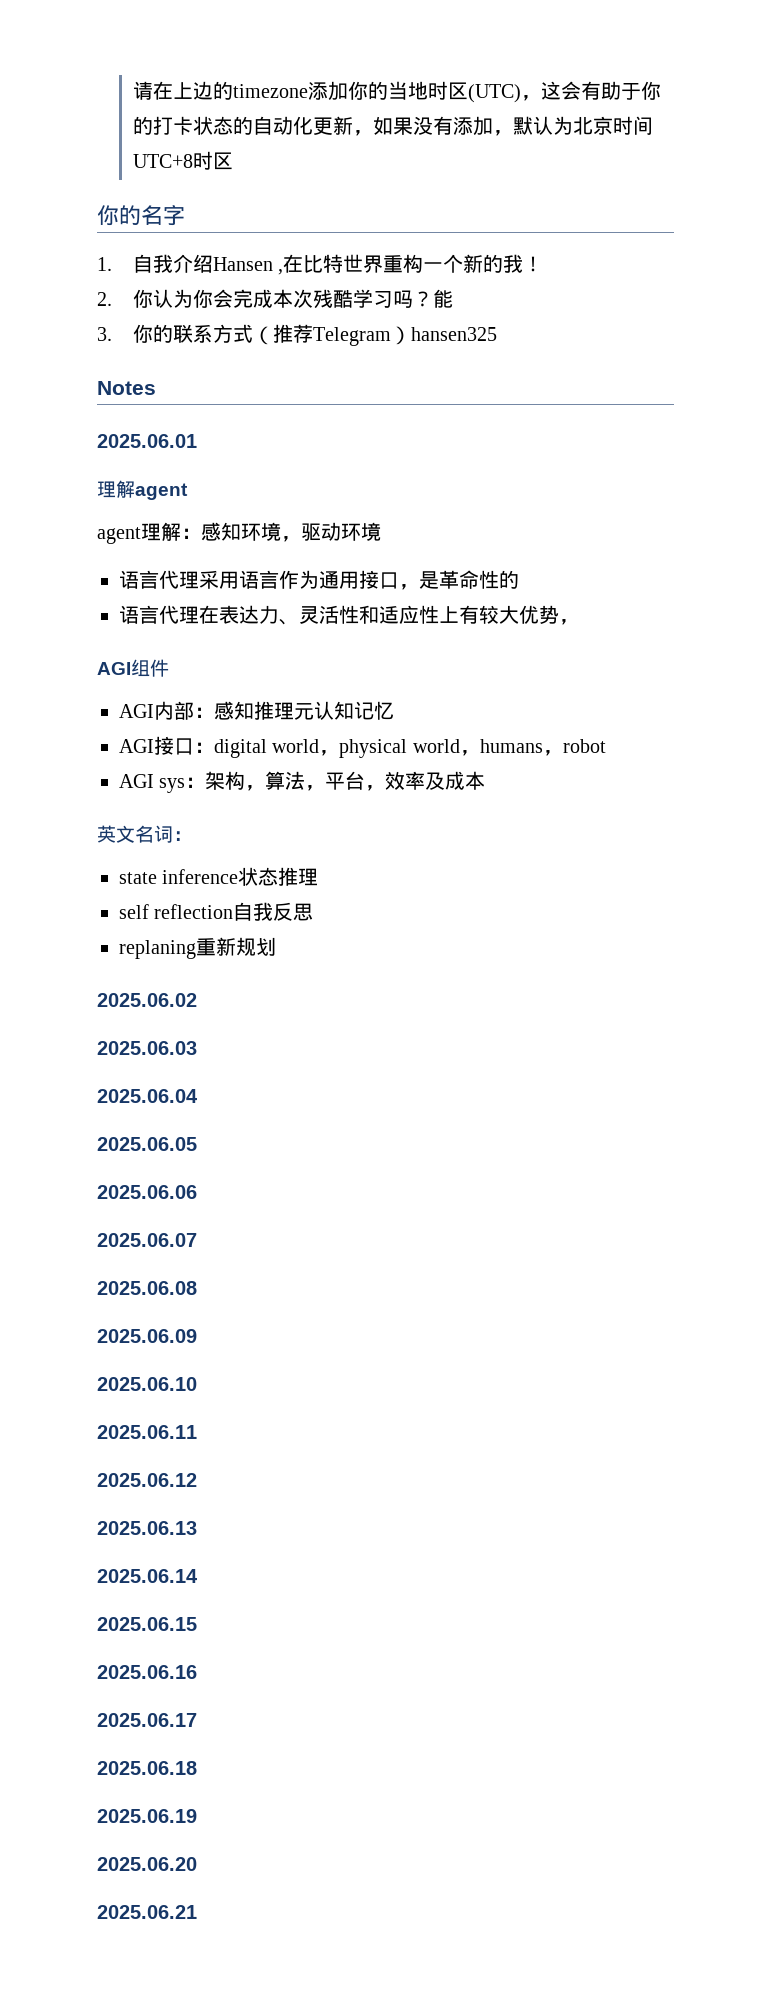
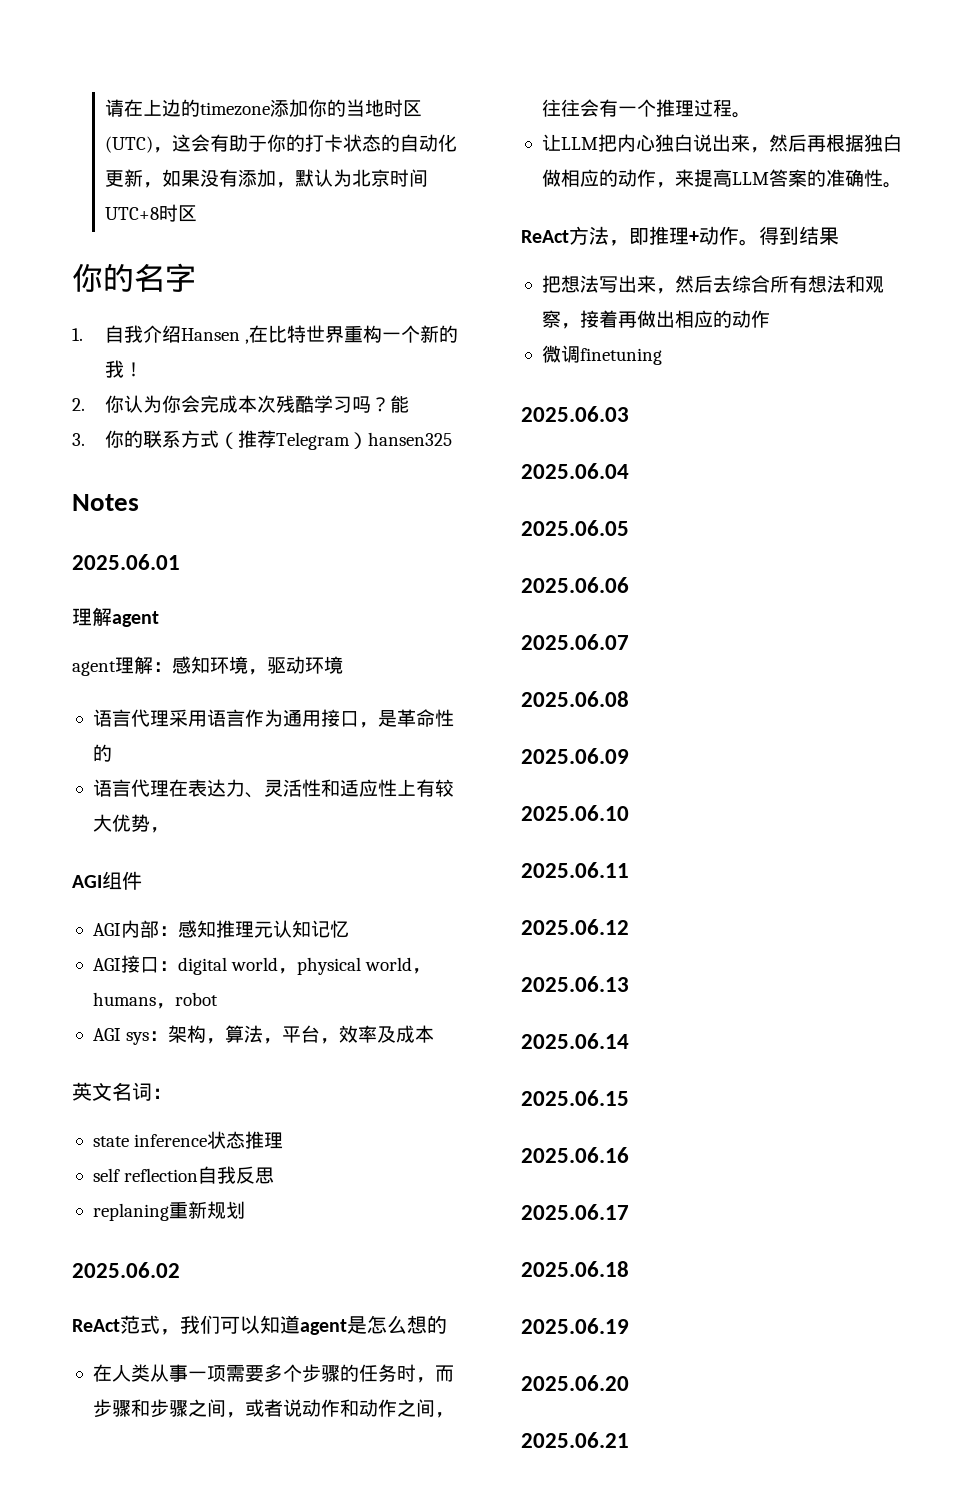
(197, 1000) none -> [72,1315,447,1335] [92,1364,454,1383] [92,1399,454,1418] [541,99,751,118] [541,134,902,153] [541,169,902,188] [521,226,839,246] [541,275,884,294] [541,310,770,329] [541,345,662,365] // ReAct范式，我们可以知道agent是怎么想的 // 在人类从事一项需要多个步骤的任务时，而步骤和步骤之间，或者说动作和动作之间，往往会有一个推理过程。 // 让LLM把内心独白说出来，然后再根据独白做相应的动作，来提高LLM答案的准确性。 // ReAct方法，即推理+动作。得到结果 // 把想法写出来，然后去综合所有想法和观察，接着再做出相应的动作 // 微调finetuning

